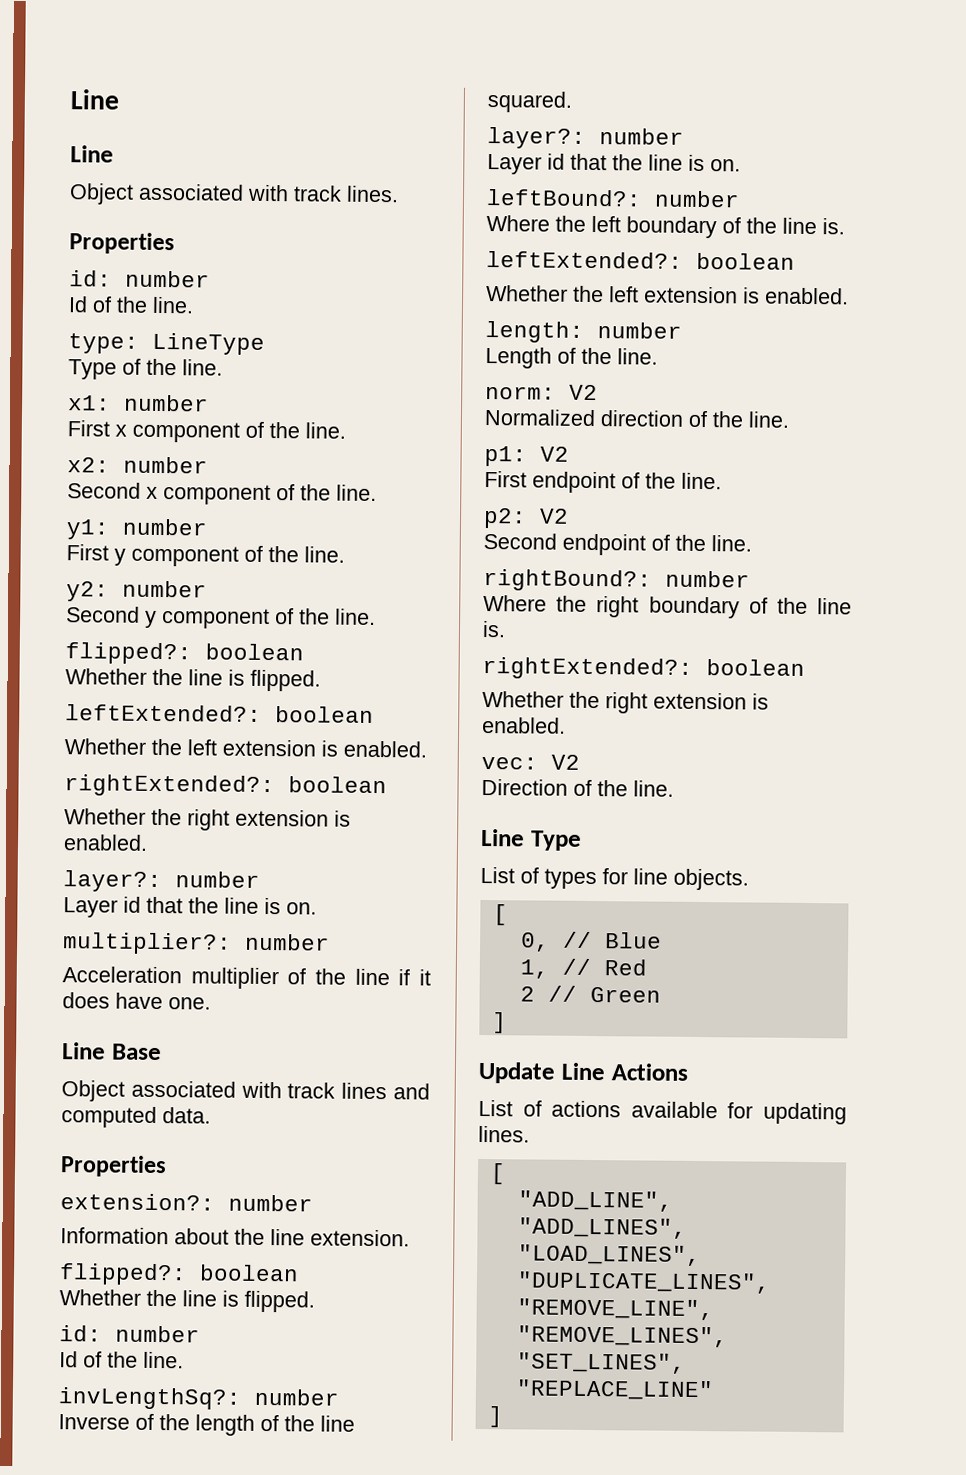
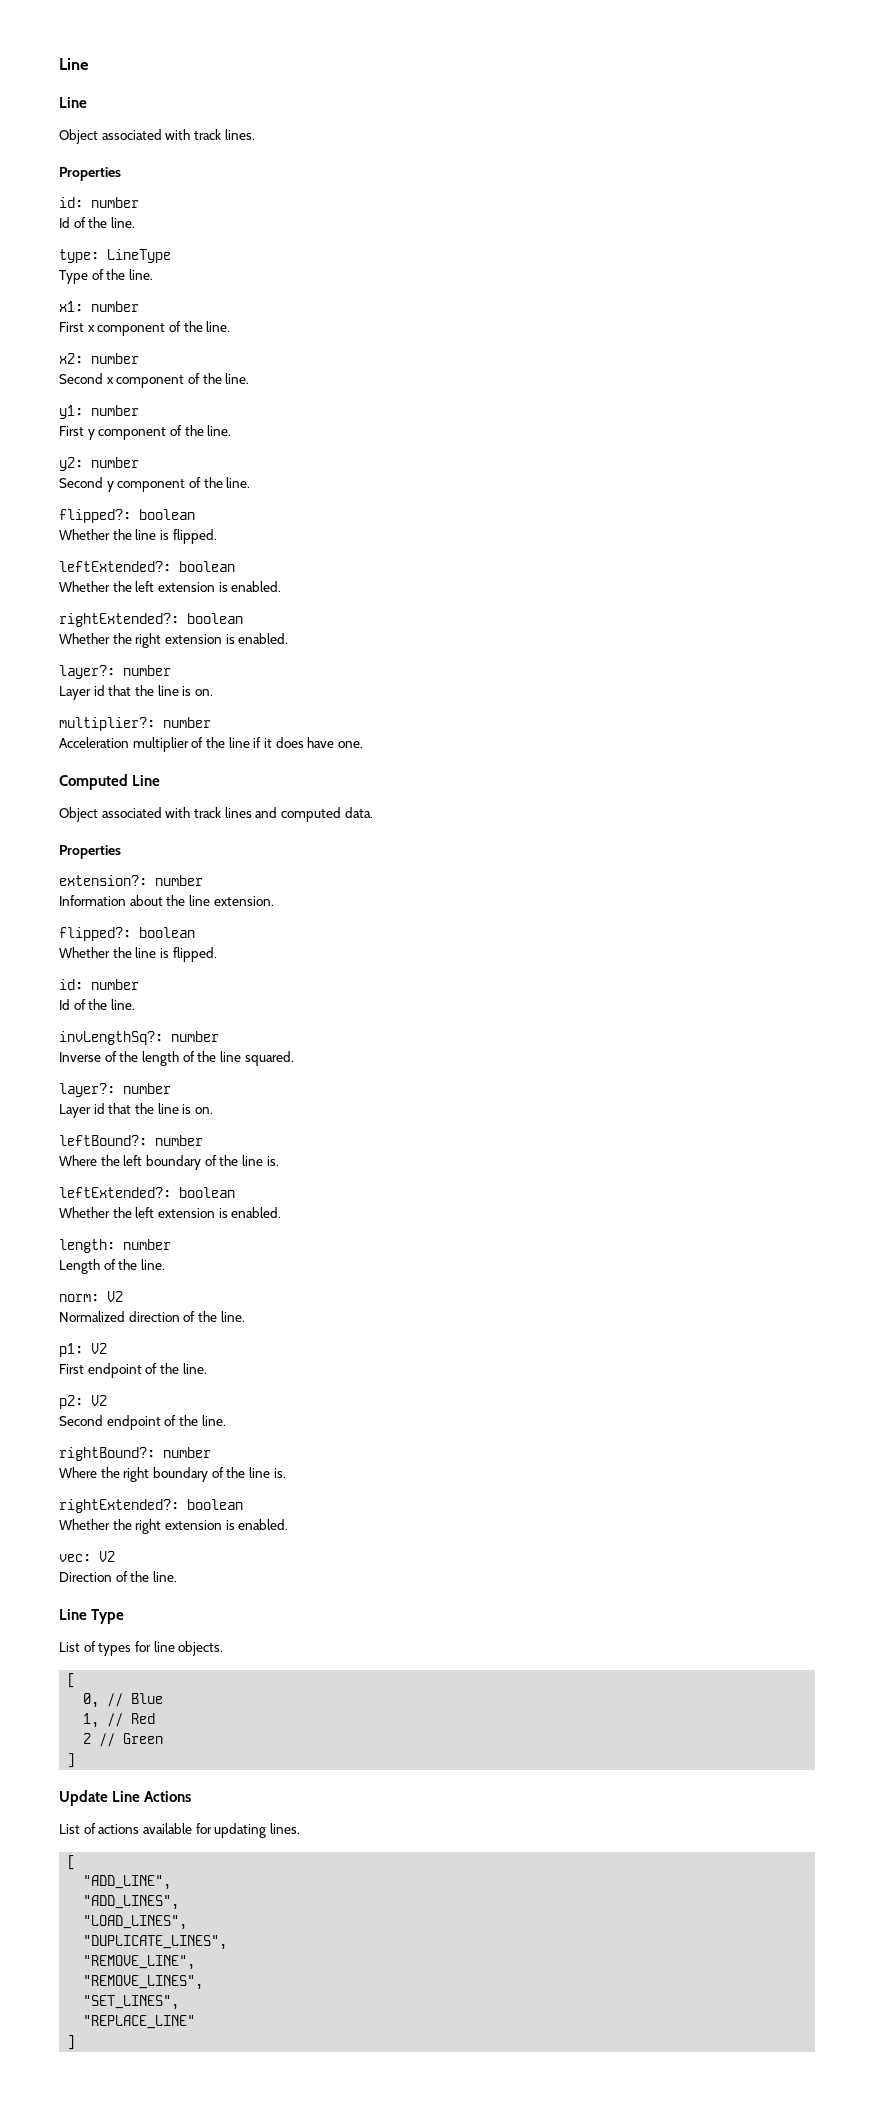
[62,1042,162,1061] Line Base -> [59,774,161,790] Computed Line

